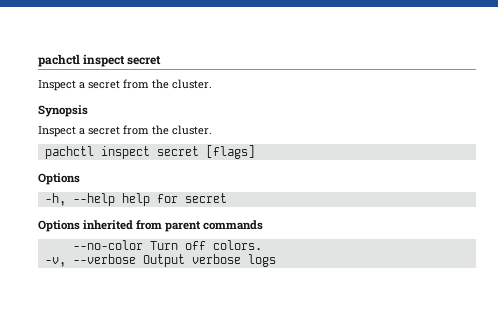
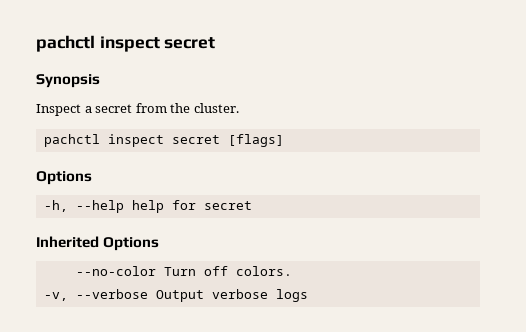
[38,54,162,67] [38,79,212,91] pachctl inspect secret // Inspect a secret from the cluster. -> [36,35,216,52] pachctl inspect secret
[38,220,264,232] Options inherited from parent commands -> [36,236,160,251] Inherited Options

